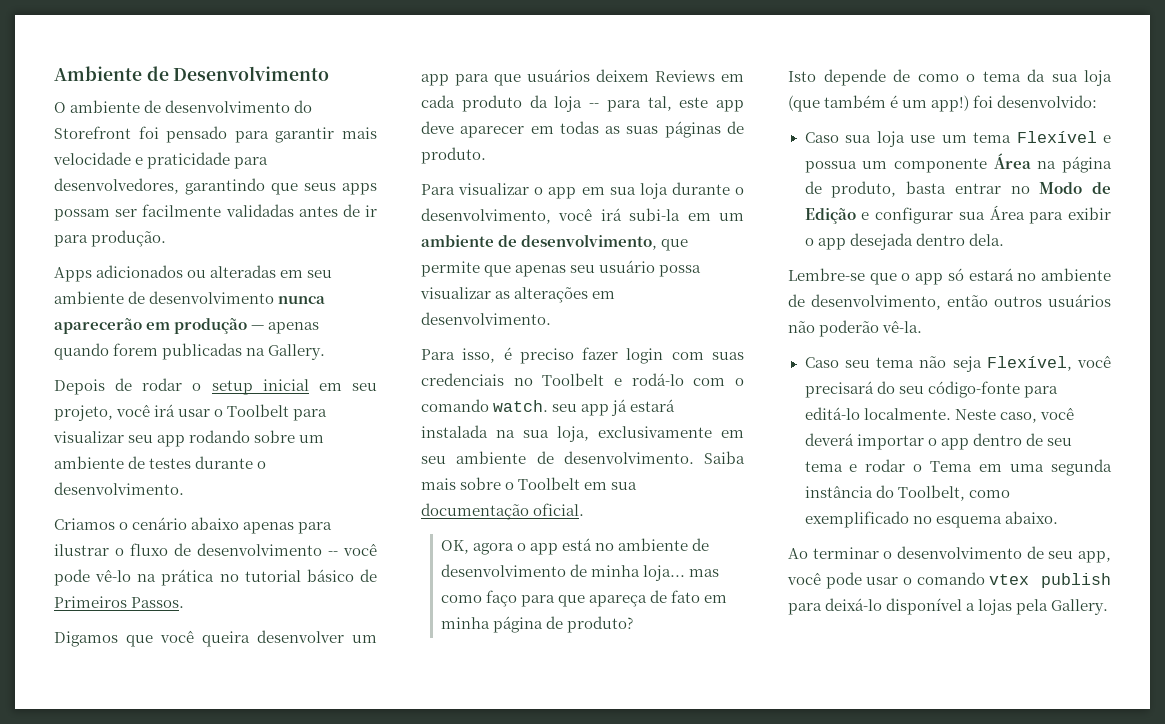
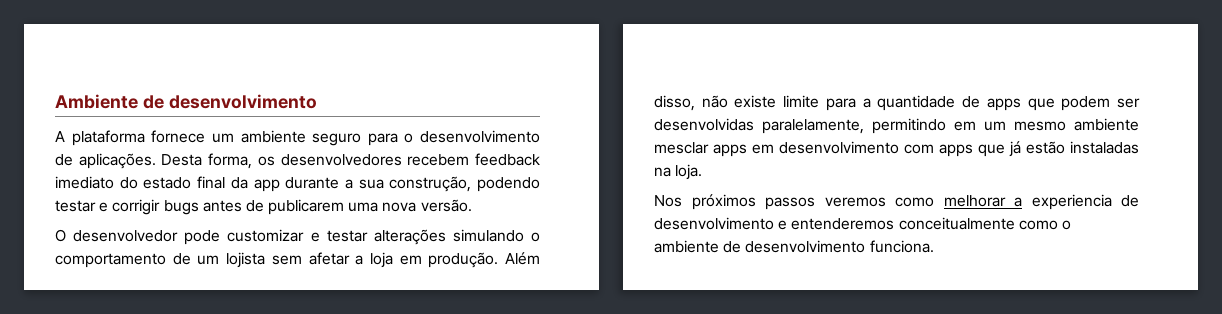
[173,66,330,81] [54,100,313,113] [54,126,377,143] [53,152,269,169] [54,178,377,195] [54,204,377,221] [54,230,167,247] [54,265,333,282] [54,291,326,304] [54,318,320,334] [54,343,326,360] [54,378,377,395] [54,404,328,421] [53,430,325,447] [54,456,267,469] [54,482,184,495] [54,517,333,534] [54,543,377,556] [54,569,378,586] [54,596,185,608] [54,630,377,647] [421,69,744,86] [421,95,744,112] [421,121,744,138] [421,147,486,164] [421,182,744,199] [421,208,744,224] [421,234,689,251] [421,260,702,277] [420,287,616,303] [421,312,551,325] [421,347,744,364] [421,373,744,386] [421,399,676,416] [421,425,744,442] [421,451,745,464] [421,477,638,490] [421,503,585,520] [440,538,710,555] [440,564,720,581] [440,590,728,607] [440,616,633,633] [788,69,1112,86] [788,95,1098,112] [804,131,1111,147] [804,153,1112,173] [804,181,1111,198] [804,205,1111,224] [804,233,1004,250] [788,268,1111,285] [788,294,1111,310] [788,320,923,337] [804,356,1111,372] [804,381,1058,398] [804,407,1074,423] [804,433,1072,450] [804,459,1112,476] [804,485,1010,501] [804,511,1058,528] [788,546,1111,563] [787,572,1111,589] [788,598,1109,615] Desenvolvimento // O ambiente de desenvolvimento do Storefront foi pensado para garantir mais velocidade e praticidade para desenvolvedores, garantindo que seus apps possam ser facilmente validadas antes de ir para produção. // Apps adicionados ou alteradas em seu ambiente de desenvolvimento nunca aparecerão em produção — apenas quando forem publicadas na Gallery. // Depois de rodar o setup inicial em seu projeto, você irá usar o Toolbelt para visualizar seu app rodando sobre um ambiente de testes durante o desenvolvimento. // Criamos o cenário abaixo apenas para ilustrar o fluxo de desenvolvimento -- você pode vê-lo na prática no tutorial básico de Primeiros Passos. // Digamos que você queira desenvolver um app para que usuários deixem Reviews em cada produto da loja -- para tal, este app deve aparecer em todas as suas páginas de produto. // Para visualizar o app em sua loja durante o desenvolvimento, você irá subi-la em um ambiente de desenvolvimento, que permite que apenas seu usuário possa visualizar as alterações em desenvolvimento. // Para isso, é preciso fazer login com suas credenciais no Toolbelt e rodá-lo com o comando watch. seu app já estará instalada na sua loja, exclusivamente em seu ambiente de desenvolvimento. Saiba mais sobre o Toolbelt em sua documentação oficial. // OK, agora o app está no ambiente de desenvolvimento de minha loja... mas como faço para que apareça de fato em minha página de produto? // Isto depende de como o tema da sua loja (que também é um app!) foi desenvolvido: // Caso sua loja use um tema Flexível e possua um componente Área na página de produto, basta entrar no Modo de Edição e configurar sua Área para exibir o app desejada dentro dela. // Lembre-se que o app só estará no ambiente de desenvolvimento, então outros usuários não poderão vê-la. // Caso seu tema não seja Flexível, você precisará do seu código-fonte para editá-lo localmente. Neste caso, você deverá importar o app dentro de seu tema e rodar o Tema em uma segunda instância do Toolbelt, como exemplificado no esquema abaixo. // Ao terminar o desenvolvimento de seu app, você pode usar o comando vtex publish para deixá-lo disponível a lojas pela Gallery. -> [168,94,317,109] [55,130,540,146] [55,153,540,169] [55,176,540,192] [55,199,472,215] [55,229,540,245] [55,252,540,268] [654,95,1140,111] [654,118,1139,134] [654,141,1139,157] [654,164,703,180] [654,194,1139,210] [654,217,1071,230] [654,240,934,253] desenvolvimento // A plataforma fornece um ambiente seguro para o desenvolvimento de aplicações. Desta forma, os desenvolvedores recebem feedback imediato do estado final da app durante a sua construção, podendo testar e corrigir bugs antes de publicarem uma nova versão. // O desenvolvedor pode customizar e testar alterações simulando o comportamento de um lojista sem afetar a loja em produção. Além disso, não existe limite para a quantidade de apps que podem ser desenvolvidas paralelamente, permitindo em um mesmo ambiente mesclar apps em desenvolvimento com apps que já estão instaladas na loja. // Nos próximos passos veremos como melhorar a experiencia de desenvolvimento e entenderemos conceitualmente como o ambiente de desenvolvimento funciona.

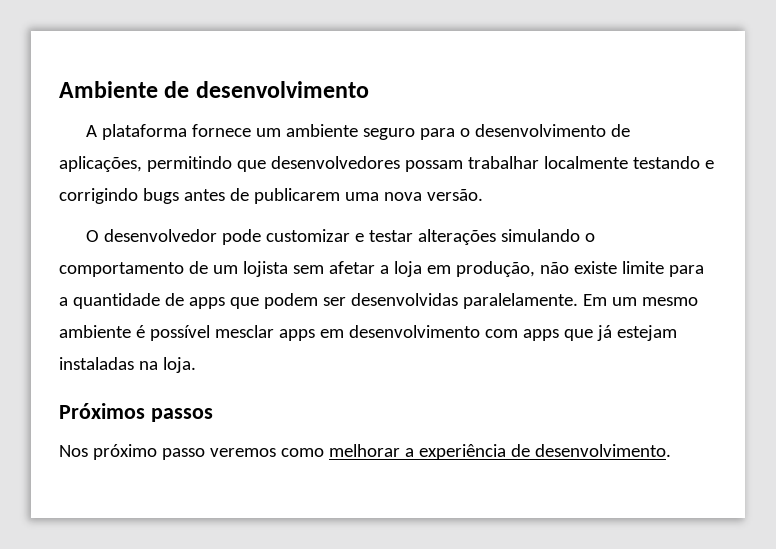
[78,153,540,169] [55,176,540,192] [55,199,161,215] aplicações. Desta forma, os desenvolvedores recebem feedback imediato do estado final da app durante a sua construção, podendo testar e corrigir -> [59,156,714,172] [59,188,138,204] aplicações, permitindo que desenvolvedores possam trabalhar localmente testando e corrigindo
[428,252,540,268] [654,95,695,111] produção. Além disso, -> [455,261,535,277] produção,
[762,118,976,134] paralelamente, permitindo em -> [462,293,607,309] paralelamente. Em
(1139, 124) none -> [135,325,210,341] é possível
[1026,141,1065,154] estão -> [616,325,677,341] estejam
(703, 172) none -> [59,403,213,422] // Próximos passos
[691,194,815,210] próximos passos -> [92,444,205,460] próximo passo
[1031,194,1139,210] [654,217,1071,230] [654,240,934,253] experiencia de desenvolvimento e entenderemos conceitualmente como o ambiente de desenvolvimento funciona. -> [418,444,671,460] experiência de desenvolvimento.

